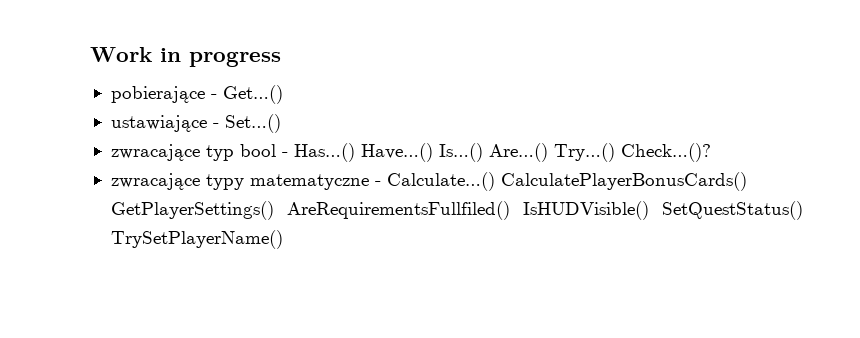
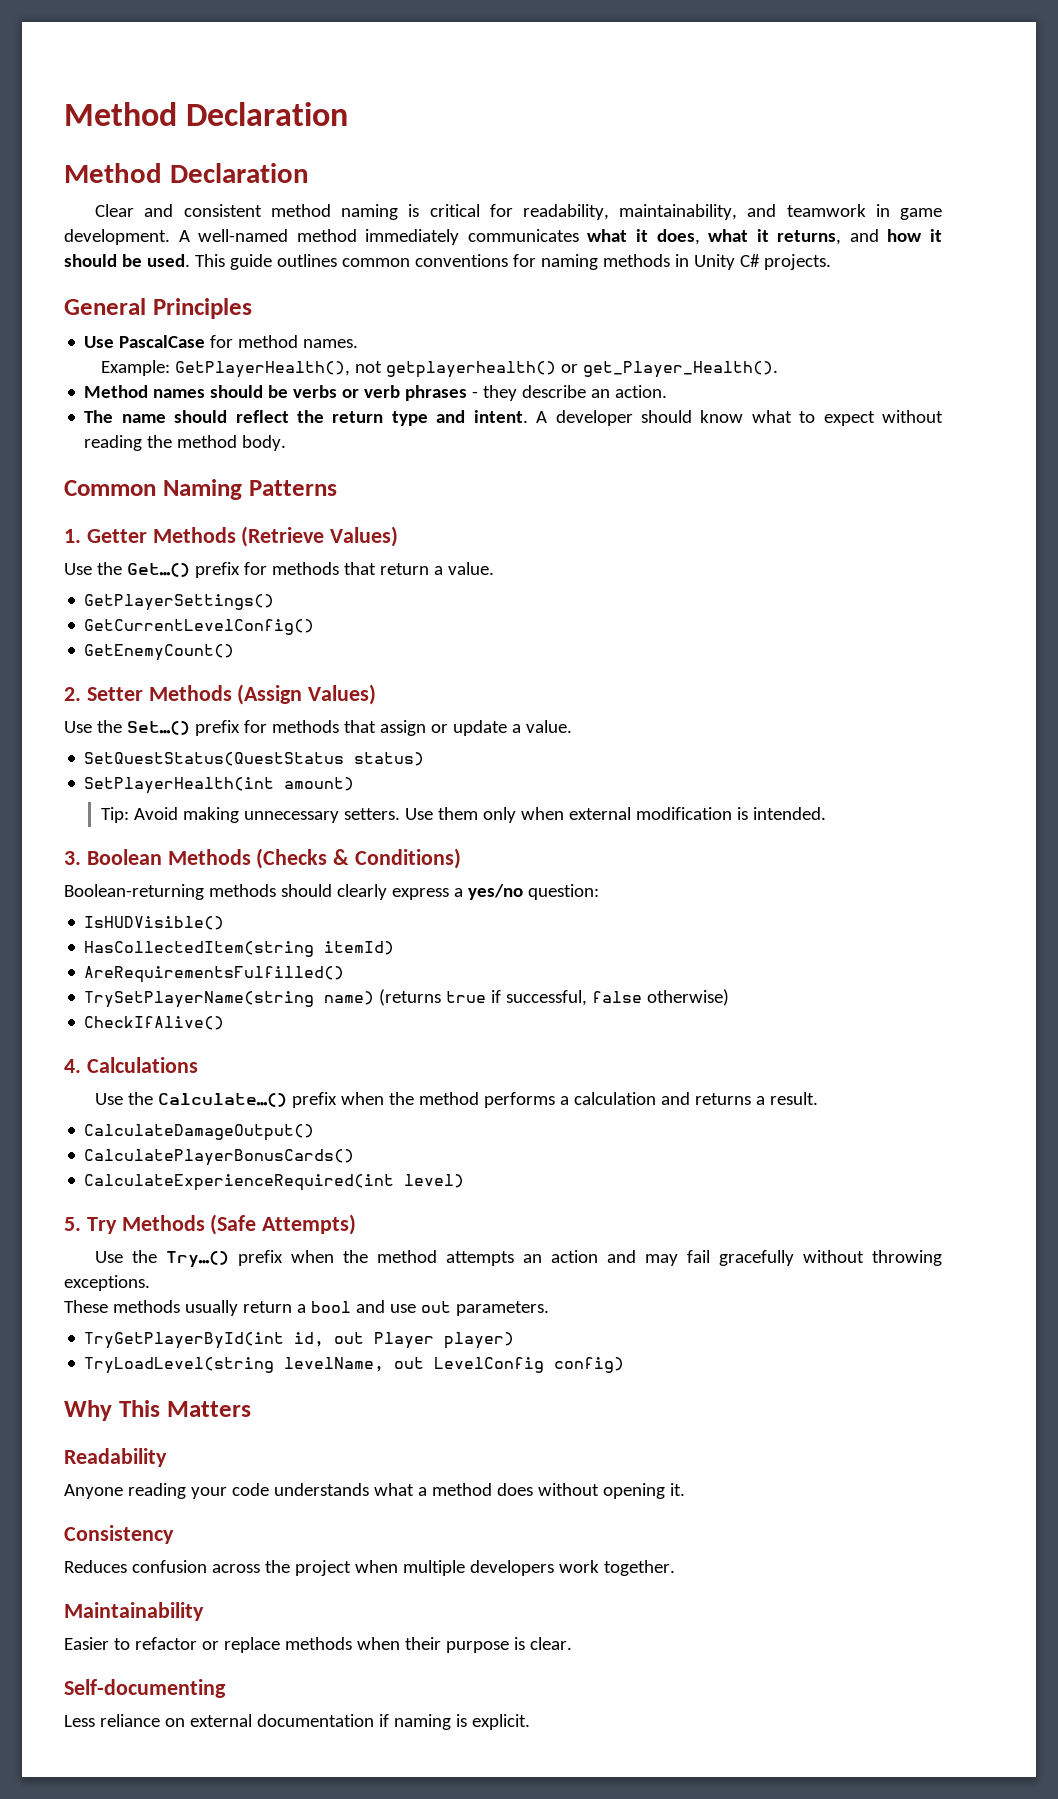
[90,47,281,67] [110,85,283,104] [110,114,281,133] [110,143,711,162] [110,172,747,191] [110,201,803,220] [110,230,283,249] Work in progress // pobierające - Get…() // ustawiające - Set…() // zwracające typ bool - Has…() Have…() Is…() Are…() Try…() Check…()? // zwracające typy matematyczne - Calculate…() CalculatePlayerBonusCards() GetPlayerSettings() AreRequirementsFullfiled() IsHUDVisible() SetQuestStatus() TrySetPlayerName() -> [64,102,349,126] [64,163,309,183] [95,204,943,220] [64,229,942,245] [64,254,831,270] [64,298,252,319] [84,335,359,348] [100,360,778,378] [84,385,668,401] [84,410,943,426] [84,435,287,451] [64,479,337,500] [64,526,399,547] [64,562,494,578] [84,594,275,611] [84,619,315,635] [84,644,235,661] [64,684,377,705] [64,720,572,736] [84,752,425,766] [84,777,355,794] [100,807,826,823] [64,848,462,869] [64,884,599,900] [84,916,225,930] [84,941,395,957] [84,966,345,983] [84,989,730,1008] [84,1016,225,1030] [64,1057,198,1073] [95,1092,819,1108] [84,1124,315,1141] [84,1149,355,1166] [84,1174,465,1191] [64,1214,357,1235] [95,1250,943,1268] [64,1275,150,1291] [64,1300,549,1316] [84,1332,515,1349] [84,1357,625,1374] [64,1400,251,1421] [64,1448,167,1467] [64,1483,685,1499] [64,1525,174,1544] [64,1560,675,1576] [64,1602,204,1621] [64,1637,572,1653] [64,1679,226,1698] [64,1714,530,1730] Method Declaration // Method Declaration // Clear and consistent method naming is critical for readability, maintainability, and teamwork in game development. A well-named method immediately communicates what it does, what it returns, and how it should be used. This guide outlines common conventions for naming methods in Unity C# projects. // General Principles // Use PascalCase for method names. // Example: GetPlayerHealth(), not getplayerhealth() or get_Player_Health(). // Method names should be verbs or verb phrases - they describe an action. // The name should reflect the return type and intent. A developer should know what to expect without reading the method body. // Common Naming Patterns // 1. Getter Methods (Retrieve Values) // Use the Get…() prefix for methods that return a value. // GetPlayerSettings() // GetCurrentLevelConfig() // GetEnemyCount() // 2. Setter Methods (Assign Values) // Use the Set…() prefix for methods that assign or update a value. // SetQuestStatus(QuestStatus status) // SetPlayerHealth(int amount) // Tip: Avoid making unnecessary setters. Use them only when external modification is intended. // 3. Boolean Methods (Checks & Conditions) // Boolean-returning methods should clearly express a yes/no question: // IsHUDVisible() // HasCollectedItem(string itemId) // AreRequirementsFulfilled() // TrySetPlayerName(string name) (returns true if successful, false otherwise) // CheckIfAlive() // 4. Calculations // Use the Calculate…() prefix when the method performs a calculation and returns a result. // CalculateDamageOutput() // CalculatePlayerBonusCards() // CalculateExperienceRequired(int level) // 5. Try Methods (Safe Attempts) // Use the Try…() prefix when the method attempts an action and may fail gracefully without throwing exceptions. // These methods usually return a bool and use out parameters. // TryGetPlayerById(int id, out Player player) // TryLoadLevel(string levelName, out LevelConfig config) // Why This Matters // Readability // Anyone reading your code understands what a method does without opening it. // Consistency // Reduces confusion across the project when multiple developers work together. // Maintainability // Easier to refactor or replace methods when their purpose is clear. // Self-documenting // Less reliance on external documentation if naming is explicit.

